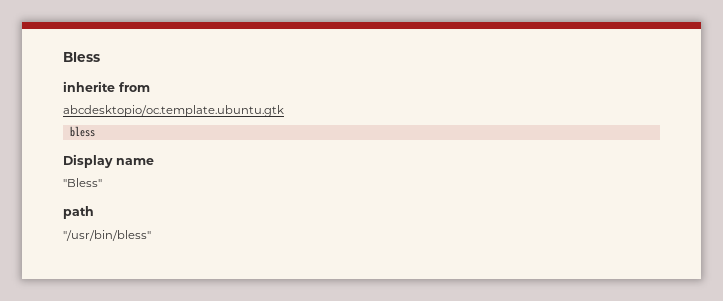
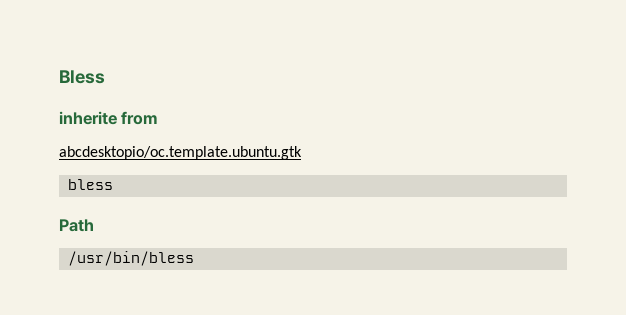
[63,154,154,168] [63,178,102,187] [63,206,94,219] [63,230,151,241] Display name // "Bless" // path // "/usr/bin/bless" -> [59,219,94,232] [68,251,195,266] Path // /usr/bin/bless

